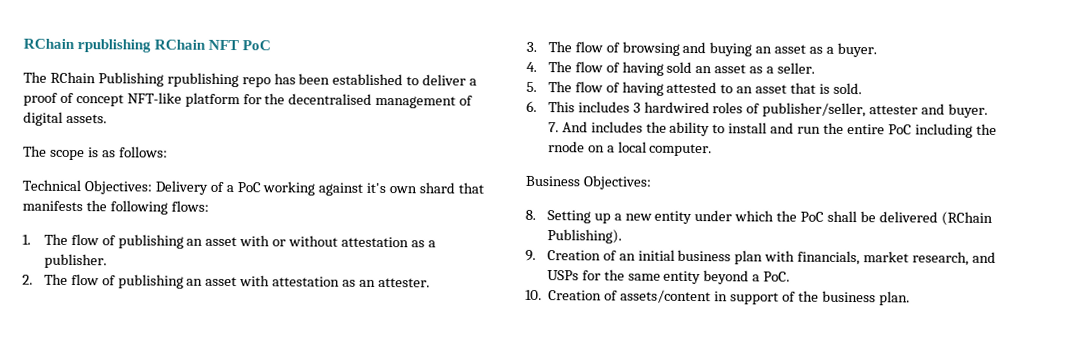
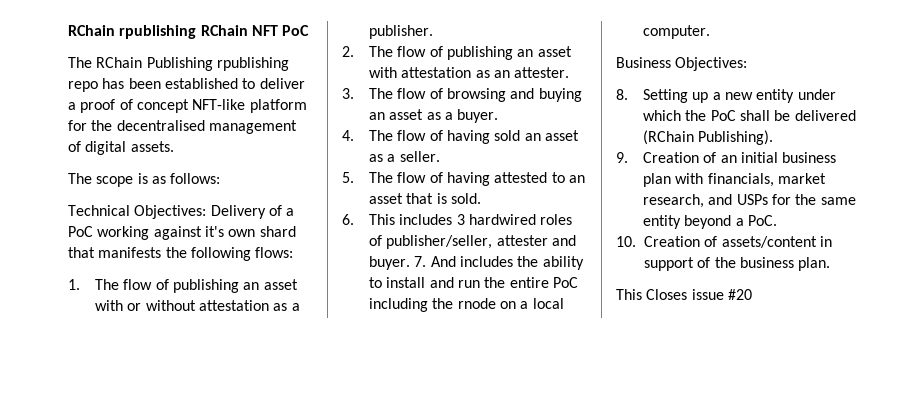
(910, 298) none -> [616,289,752,300] // This Closes issue #20

